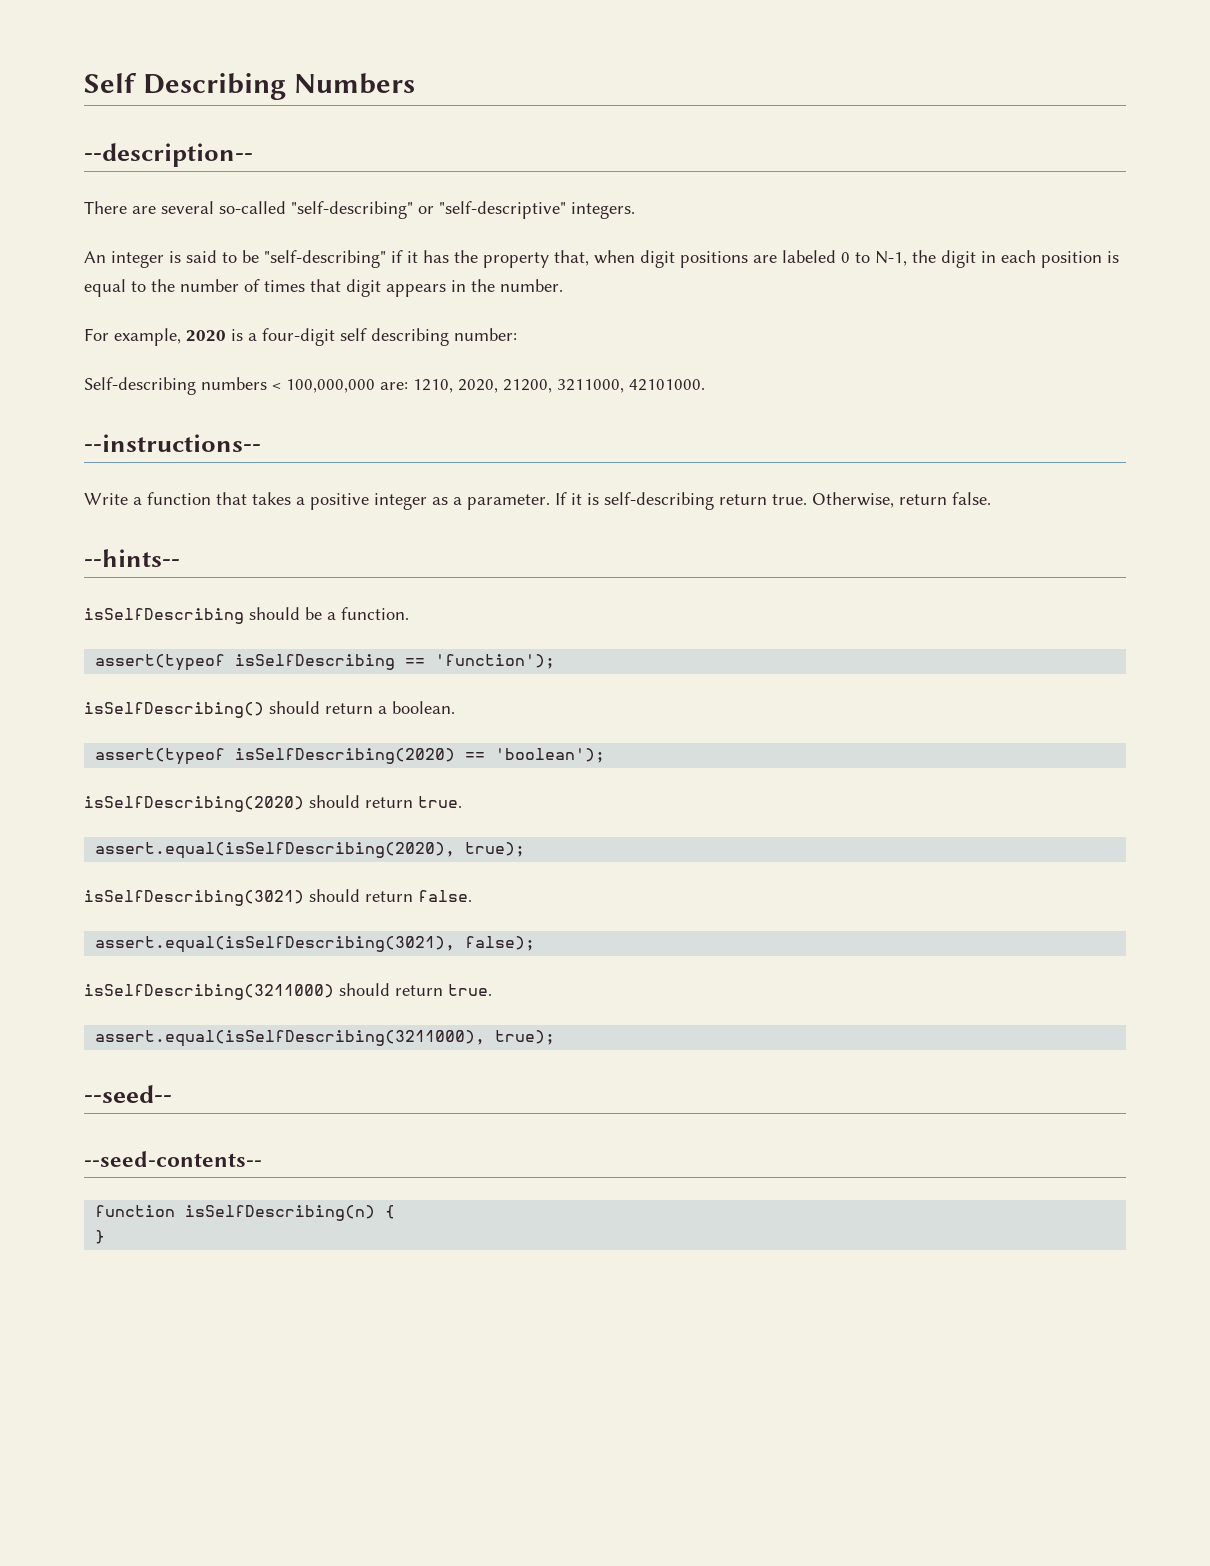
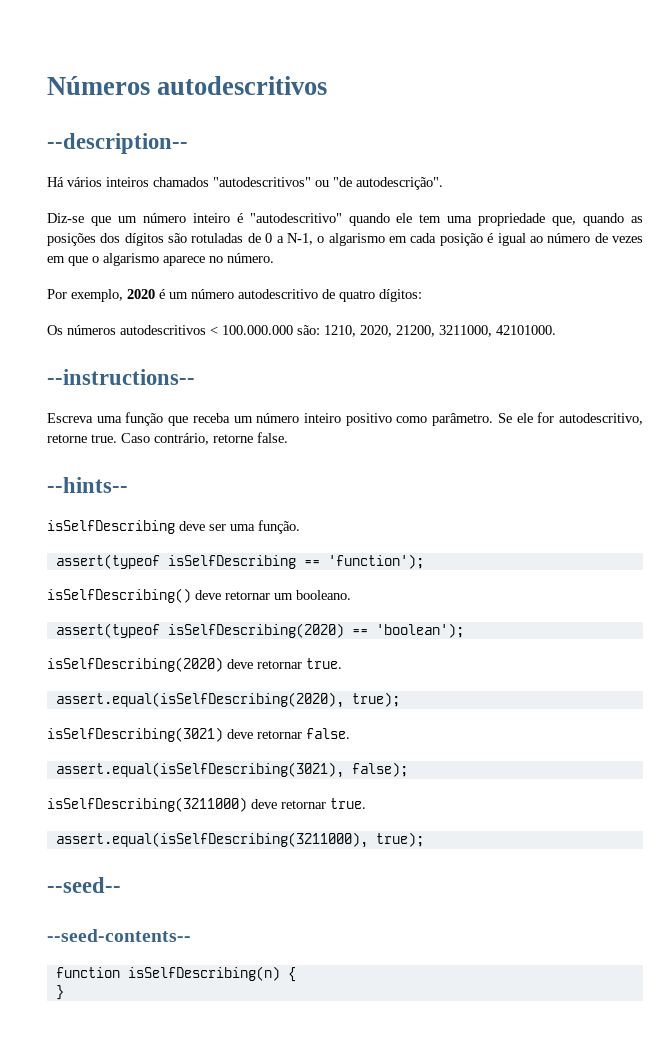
[84,73,415,100] [84,143,253,167] [84,201,635,219] [84,250,1119,268] [84,279,563,297] [84,328,517,346] [84,377,408,395] Self Describing Numbers // --description-- // There are several so-called "self-describing" or "self-descriptive" integers. // An integer is said to be "self-describing" if it has the property that, when digit positions are labeled 0 to N-1, the digit in each position is equal to the number of times that digit appears in the number. // For example, 2020 is a four-digit self describing number: // Self-describing numbers < 100,000,000 are: -> [47,76,328,95] [47,133,188,154] [47,177,443,190] [47,213,644,226] [47,233,643,246] [47,253,274,266] [47,289,422,302] [47,325,320,335] Números autodescritivos // --description-- // Há vários inteiros chamados "autodescritivos" ou "de autodescrição". // Diz-se que um número inteiro é "autodescritivo" quando ele tem uma propriedade que, quando as posições dos dígitos são rotuladas de 0 a N-1, o algarismo em cada posição é igual ao número de vezes em que o algarismo aparece no número. // Por exemplo, 2020 é um número autodescritivo de quatro dígitos: // Os números autodescritivos < 100.000.000 são:
[84,492,947,510] Write a function that takes a positive integer as a parameter. If it is self-describing return true. Otherwise, return -> [47,412,643,426] [47,433,253,445] Escreva uma função que receba um número inteiro positivo como parâmetro. Se ele for autodescritivo, retorne true. Caso contrário, retorne
[249,607,409,620] should be a function. -> [179,520,300,534] deve ser uma função.
[269,701,455,714] should return a boolean. -> [195,590,351,600] deve retornar um booleano.
[309,795,413,808] should return -> [227,659,302,669] deve retornar
[309,889,413,902] should return -> [227,729,302,739] deve retornar
[339,983,443,996] should return -> [251,799,326,809] deve retornar

